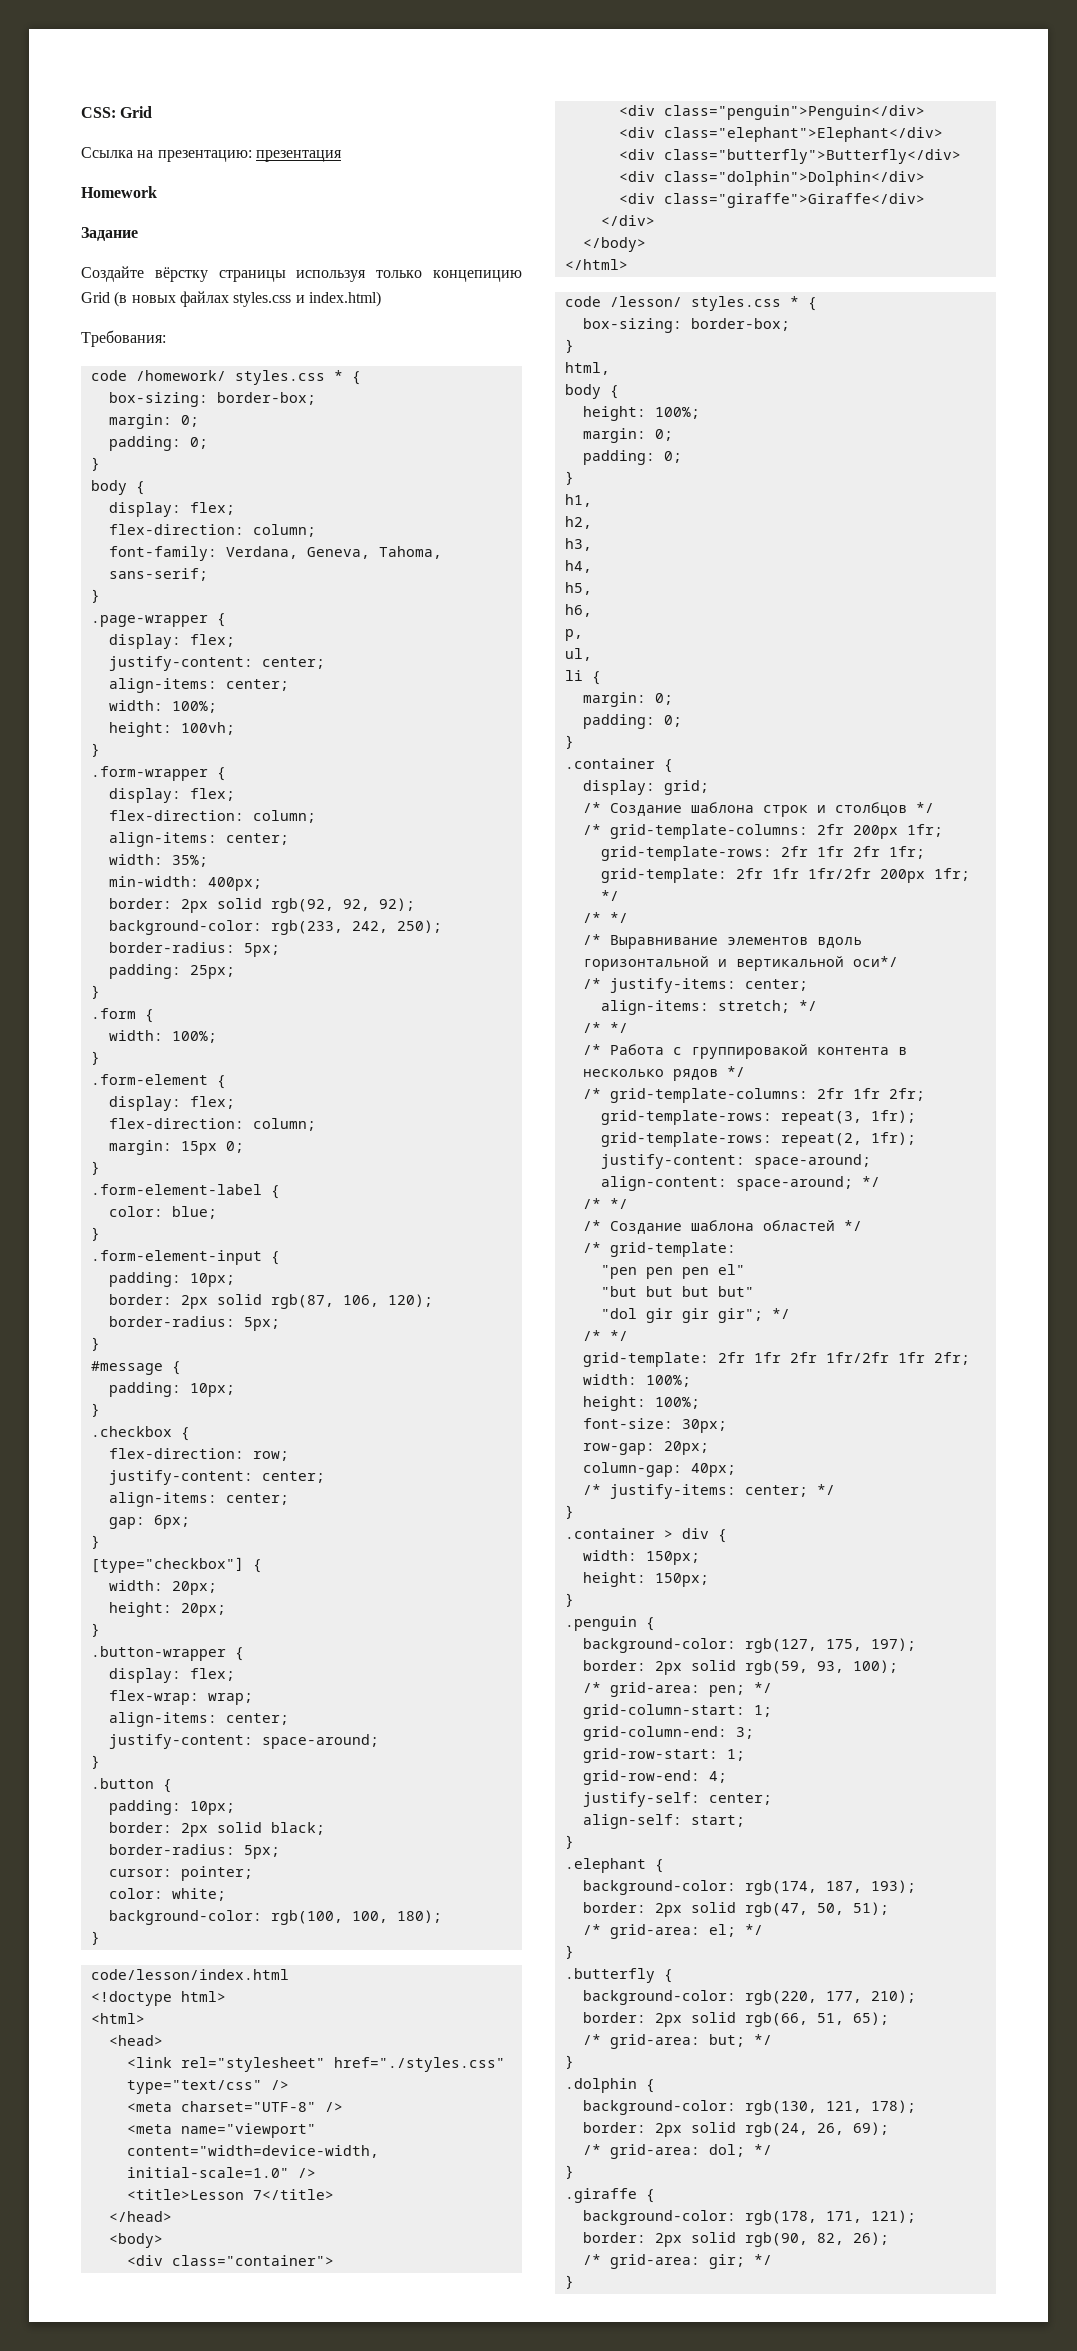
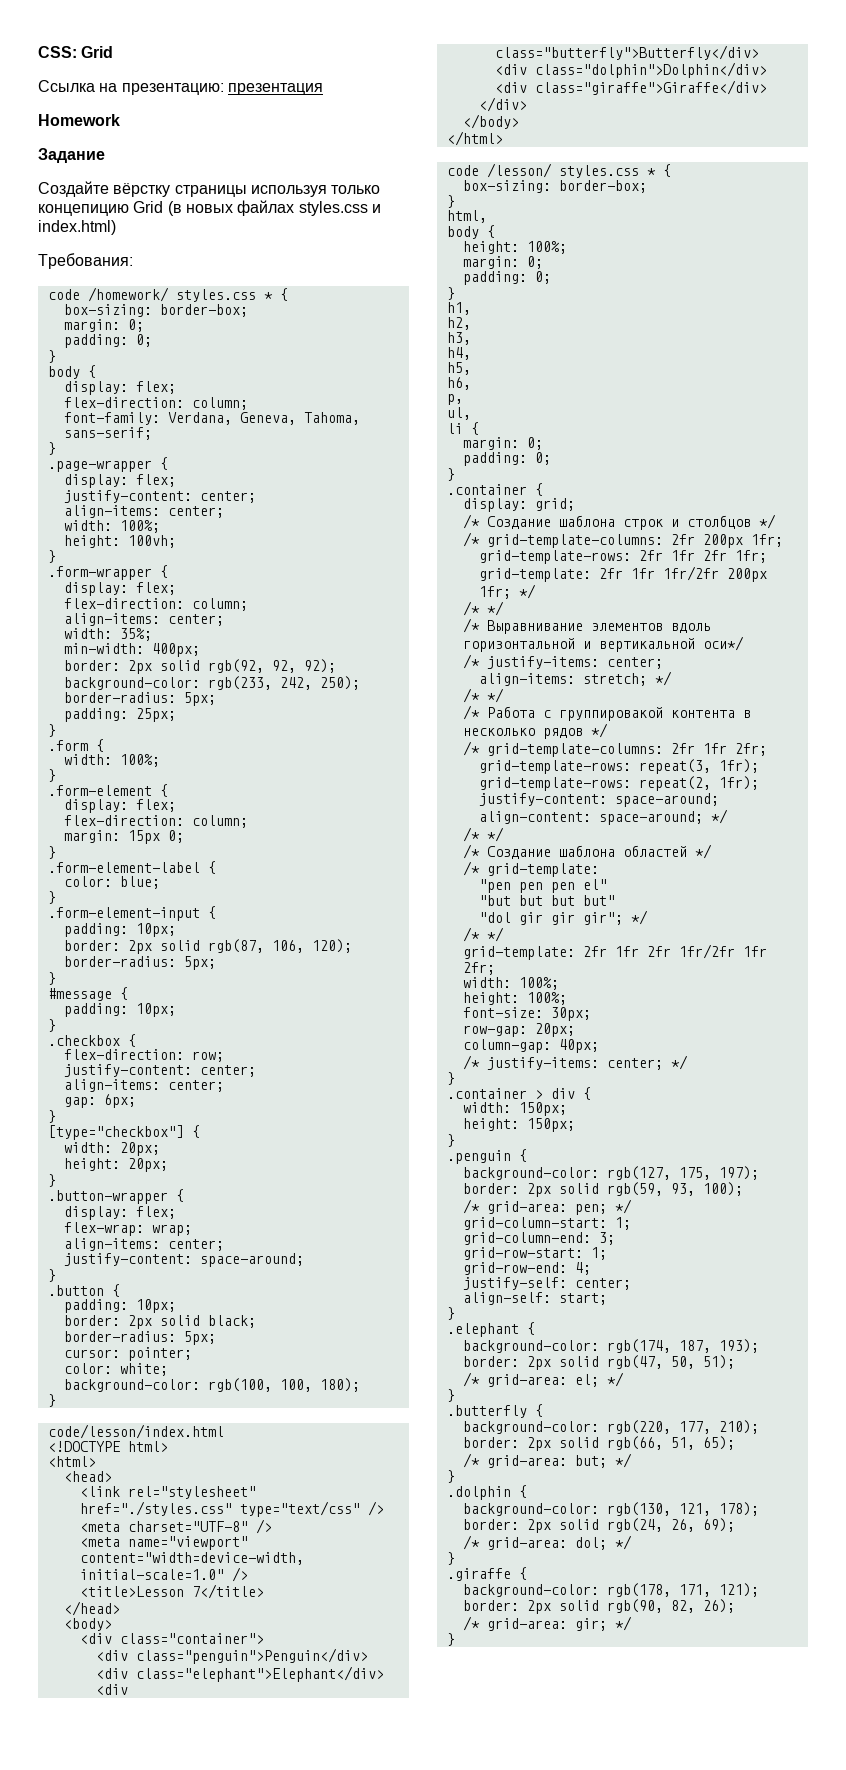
[90,1991,172,2006] <!doctype -> [47,1441,120,1452] <!DOCTYPE

